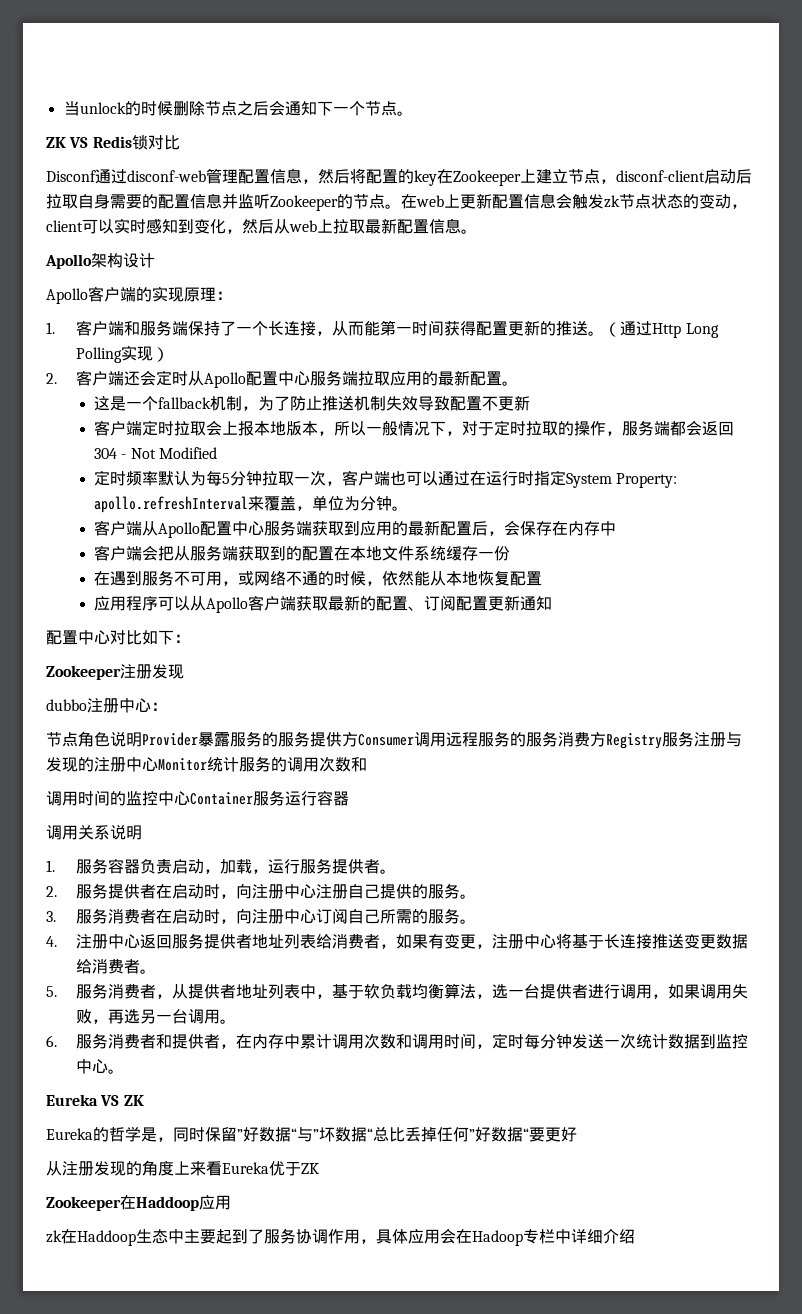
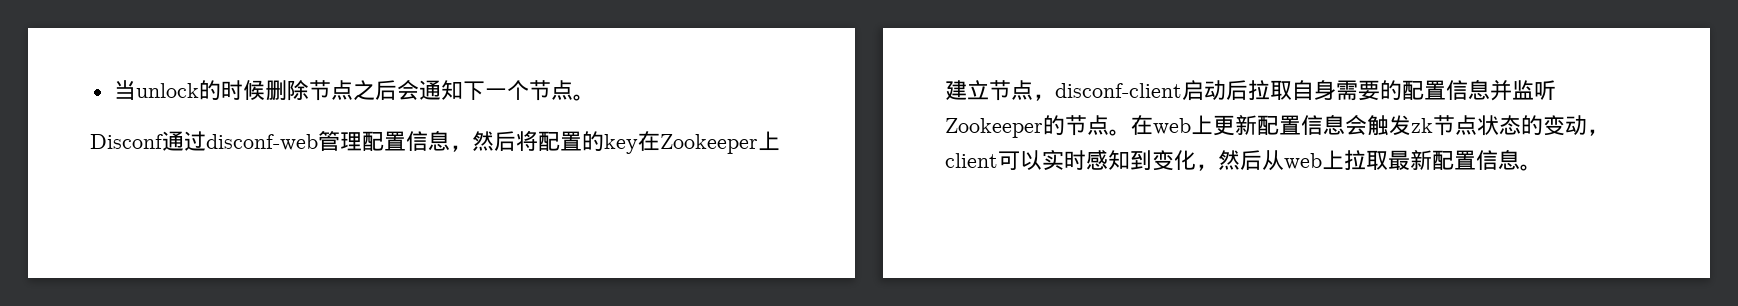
[46,135,180,150] // ZK VS Redis锁对比 -> (595, 97) none
[45,253,155,269] [46,286,232,304] [46,320,719,338] [76,345,170,363] [46,370,519,388] [93,395,530,411] [93,420,734,436] [93,447,217,459] [93,470,678,488] [93,495,408,513] [93,520,616,538] [93,545,510,561] [93,570,542,586] [93,595,552,613] [46,630,190,645] [46,664,184,680] [46,698,167,713] [46,731,742,749] [46,756,367,772] [46,790,349,806] [46,824,142,840] [46,858,397,874] [46,883,477,899] [46,908,477,924] [46,933,749,949] [76,958,157,974] [46,983,749,999] [76,1009,237,1024] [46,1033,749,1049] [76,1059,125,1074] [46,1094,144,1106] [46,1126,577,1142] [46,1160,319,1176] [46,1195,231,1211] [46,1228,635,1246] // Apollo架构设计 // Apollo客户端的实现原理： // 1.客户端和服务端保持了一个长连接，从而能第一时间获得配置更新的推送。（通过Http Long Polling实现） // 2.客户端还会定时从Apollo配置中心服务端拉取应用的最新配置。 // 这是一个fallback机制，为了防止推送机制失效导致配置不更新 // 客户端定时拉取会上报本地版本，所以一般情况下，对于定时拉取的操作，服务端都会返回304 - Not Modified // 定时频率默认为每5分钟拉取一次，客户端也可以通过在运行时指定System Property: apollo.refreshInterval来覆盖，单位为分钟。 // 客户端从Apollo配置中心服务端获取到应用的最新配置后，会保存在内存中 // 客户端会把从服务端获取到的配置在本地文件系统缓存一份 // 在遇到服务不可用，或网络不通的时候，依然能从本地恢复配置 // 应用程序可以从Apollo客户端获取最新的配置、订阅配置更新通知 // 配置中心对比如下： // Zookeeper注册发现 // dubbo注册中心： // 节点角色说明Provider暴露服务的服务提供方Consumer调用远程服务的服务消费方Registry服务注册与发现的注册中心Monitor统计服务的调用次数和 // 调用时间的监控中心Container服务运行容器 // 调用关系说明 // 1.服务容器负责启动，加载，运行服务提供者。 // 2.服务提供者在启动时，向注册中心注册自己提供的服务。 // 3.服务消费者在启动时，向注册中心订阅自己所需的服务。 // 4.注册中心返回服务提供者地址列表给消费者，如果有变更，注册中心将基于长连接推送变更数据给消费者。 // 5.服务消费者，从提供者地址列表中，基于软负载均衡算法，选一台提供者进行调用，如果调用失败，再选另一台调用。 // 6.服务消费者和提供者，在内存中累计调用次数和调用时间，定时每分钟发送一次统计数据到监控中心。 // Eureka VS ZK // Eureka的哲学是，同时保留”好数据“与”坏数据“总比丢掉任何”好数据“要更好 // 从注册发现的角度上来看Eureka优于ZK // Zookeeper在Haddoop应用 // zk在Haddoop生态中主要起到了服务协调作用，具体应用会在Hadoop专栏中详细介绍 -> (1542, 167) none

